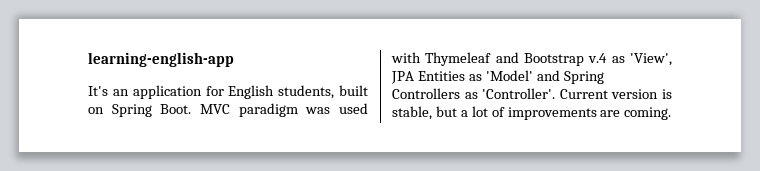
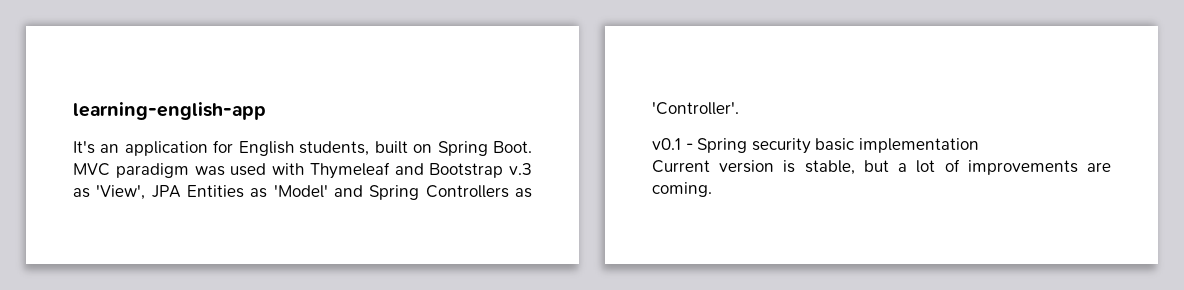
[588,53,608,63] v.4 -> [509,163,532,175] v.3
(556, 93) none -> [652,138,979,154] // v0.1 - Spring security basic implementation //

